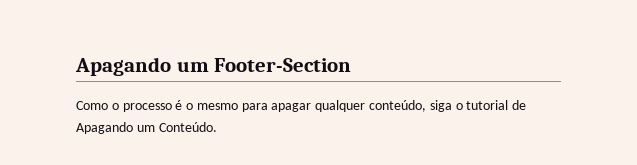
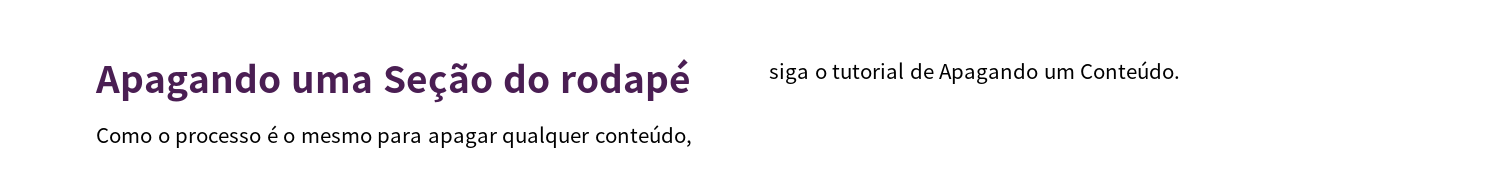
[75,57,352,76] Apagando um Footer-Section -> [95,59,691,103] Apagando uma Seção do rodapé

